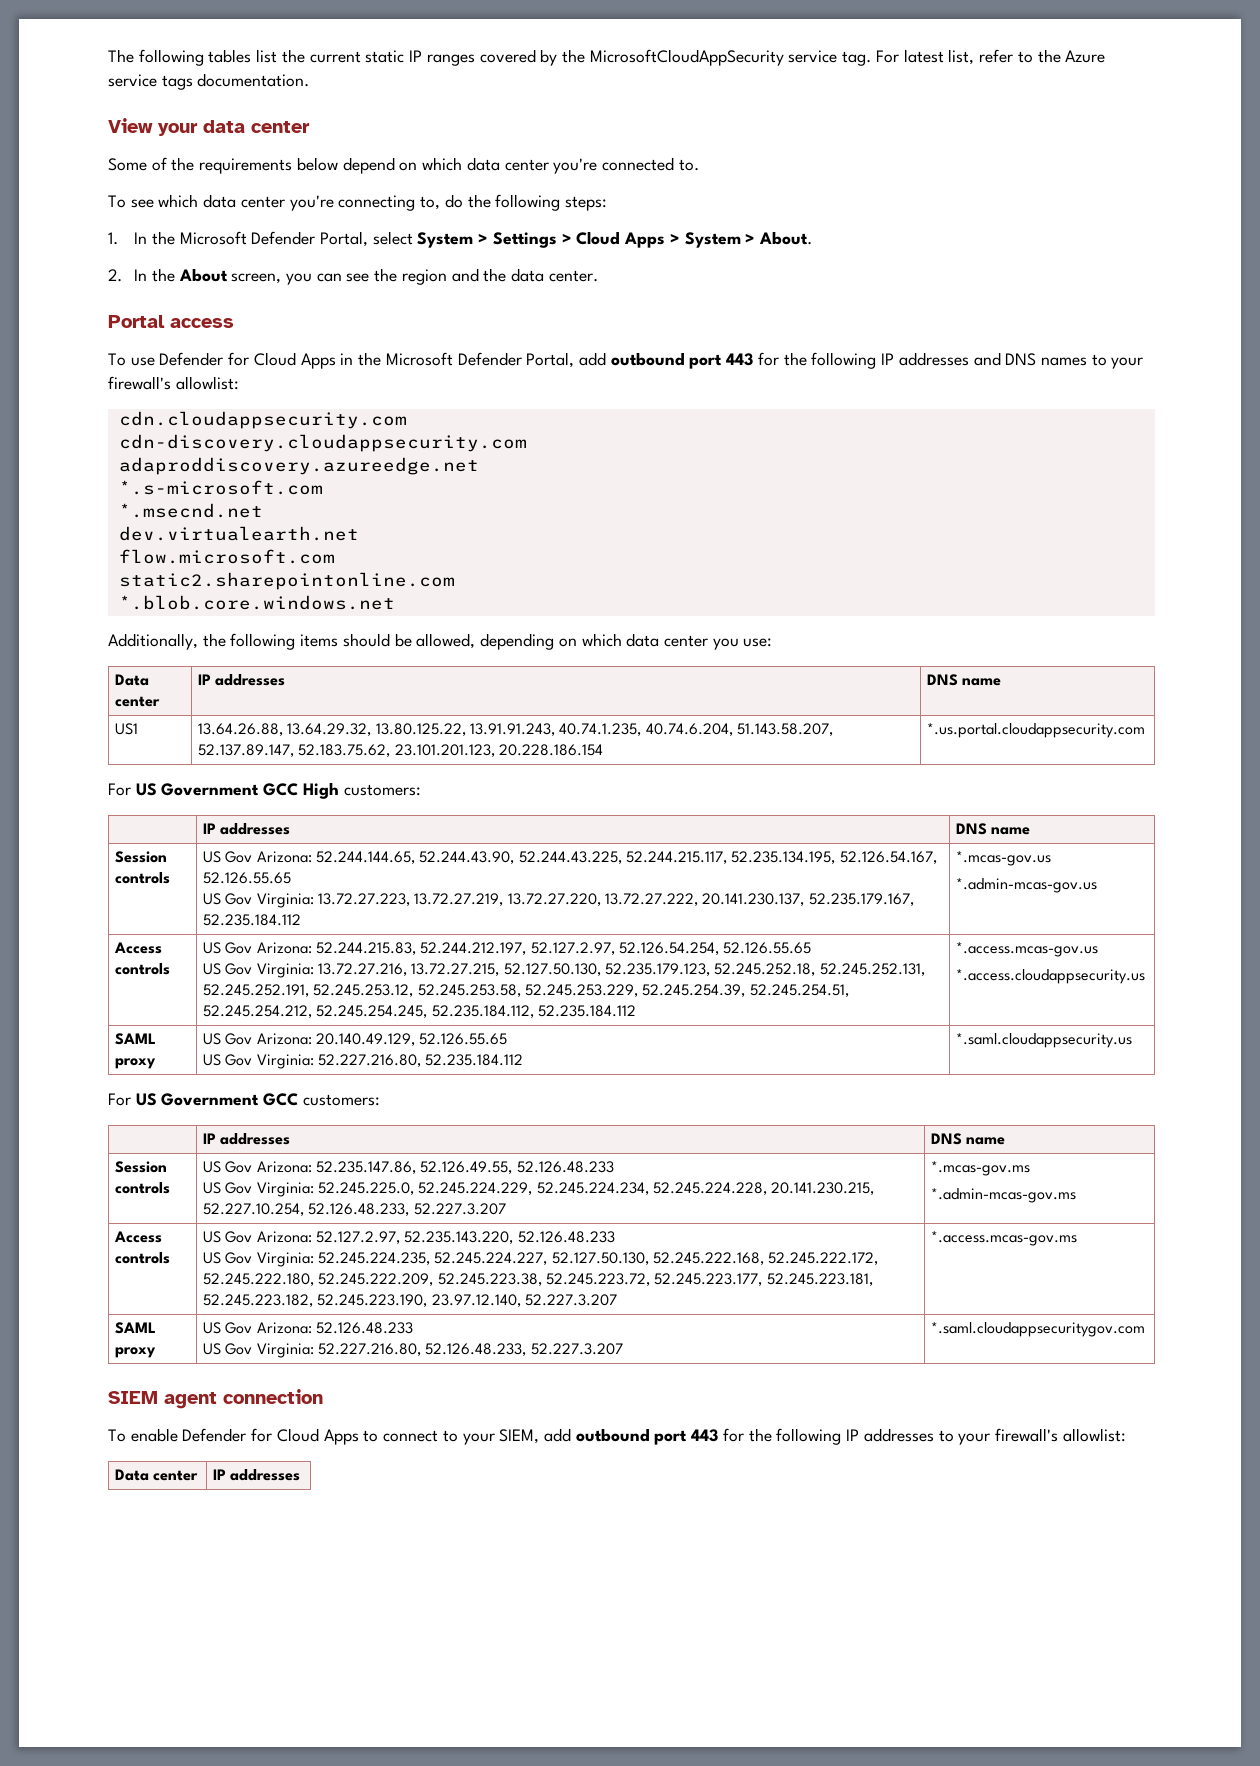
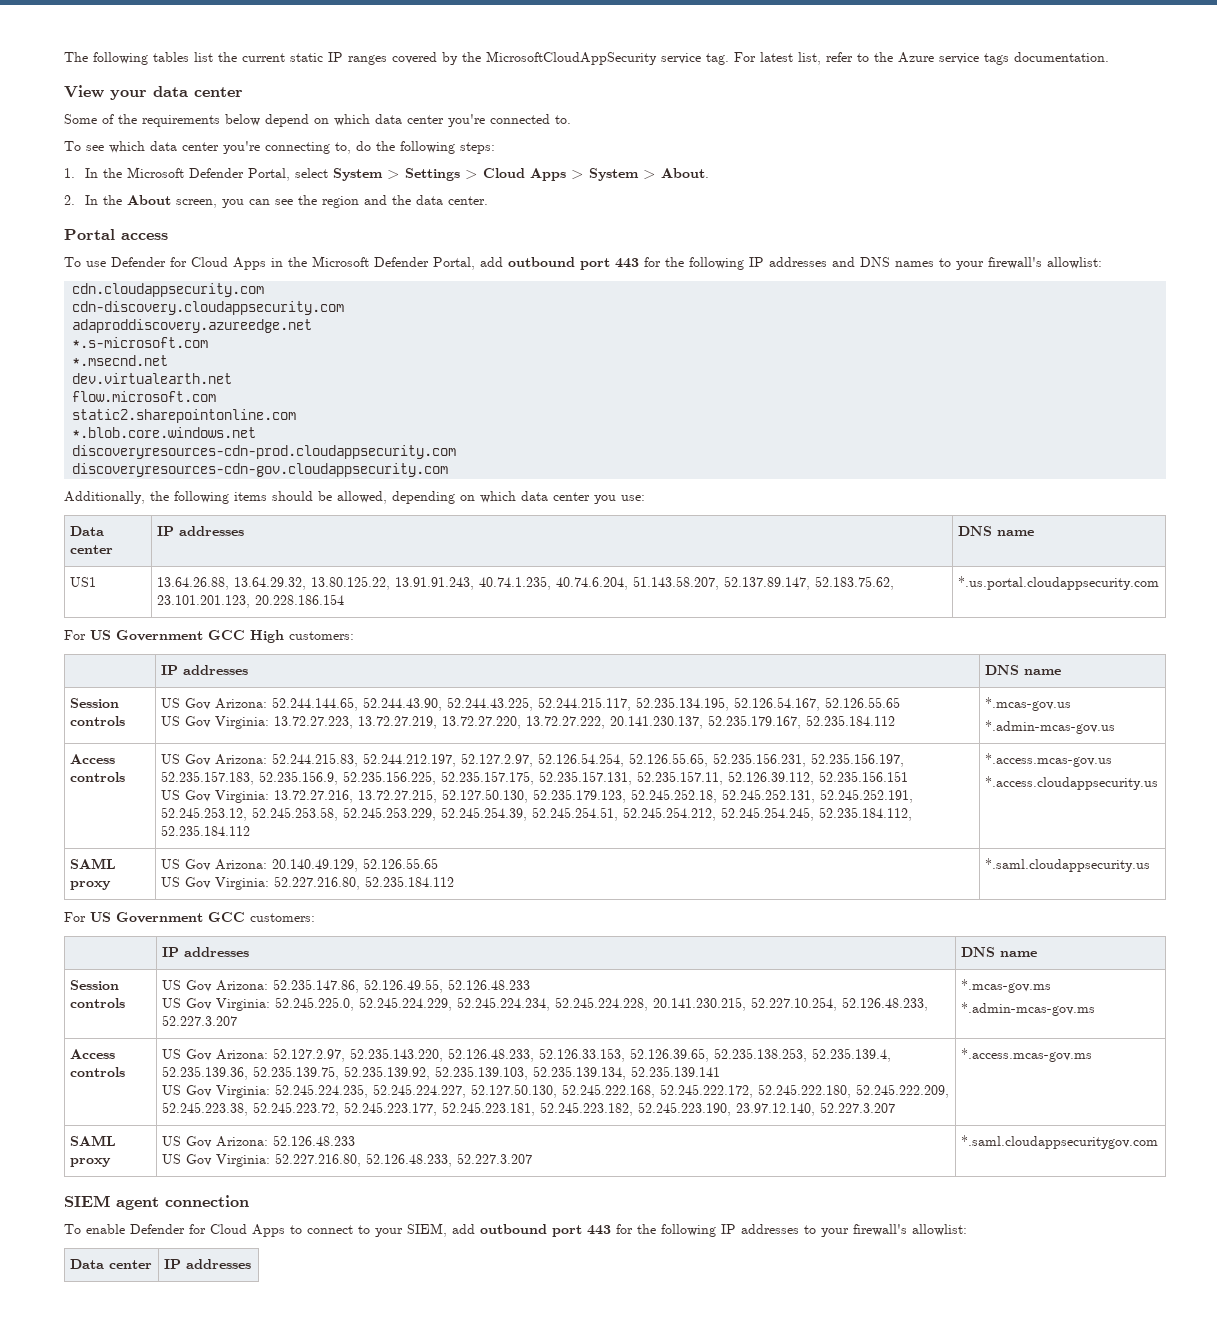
(395, 602) none -> [72,445,457,459] [72,463,449,477] // discoveryresources-cdn-prod.cloudappsecurity.com // discoveryresources-cdn-gov.cloudappsecurity.com
[723,942,812,954] 52.126.55.65 -> [628,753,904,767] [160,771,908,785] 52.126.55.65, 52.235.156.231, 52.235.156.197, 52.235.157.183, 52.235.156.9, 52.235.156.225, 52.235.157.175, 52.235.157.131, 52.235.157.11, 52.126.39.112, 52.235.156.151
[517,1231,615,1243] 52.126.48.233 -> [447,1048,891,1062] [161,1066,720,1080] 52.126.48.233, 52.126.33.153, 52.126.39.65, 52.235.138.253, 52.235.139.4, 52.235.139.36, 52.235.139.75, 52.235.139.92, 52.235.139.103, 52.235.139.134, 52.235.139.141

